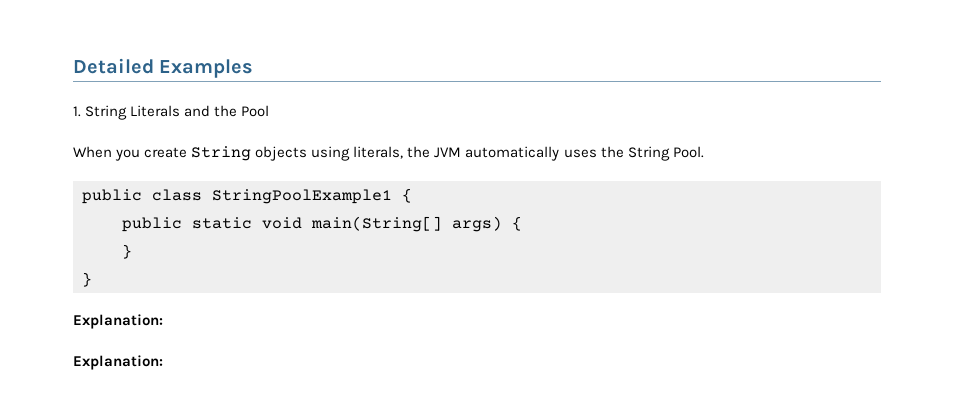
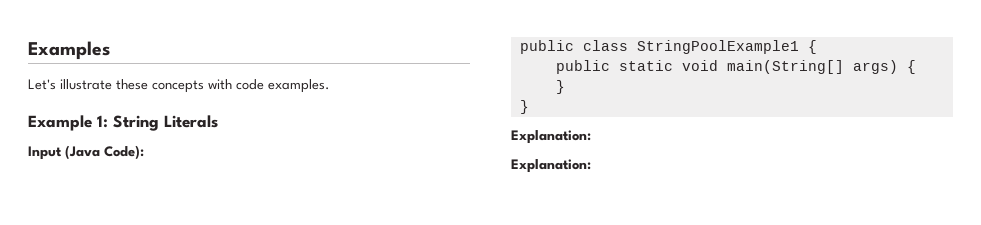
[73,58,154,74] Detailed -> (28, 50) none
[73,105,270,120] [73,146,704,161] 1. String Literals and the Pool // When you create String objects using literals, the JVM automatically uses the String Pool. -> [28,79,330,93] [28,115,218,131] [28,145,144,160] Let's illustrate these concepts with code examples. // Example 1: String Literals // Input (Java Code):

